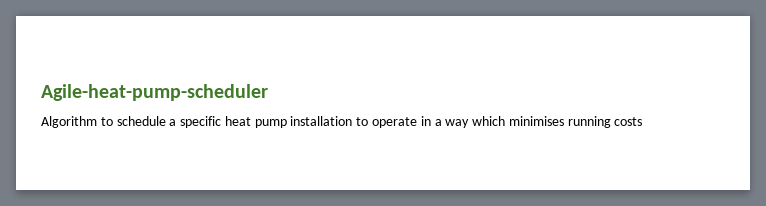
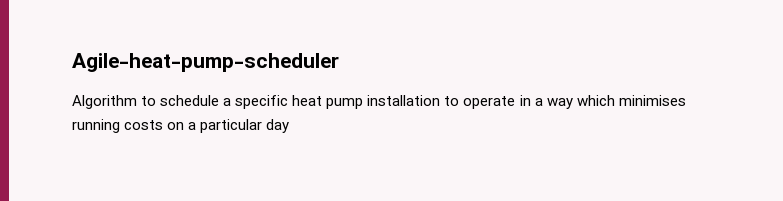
(643, 121) none -> [167,119,290,133] on a particular day

